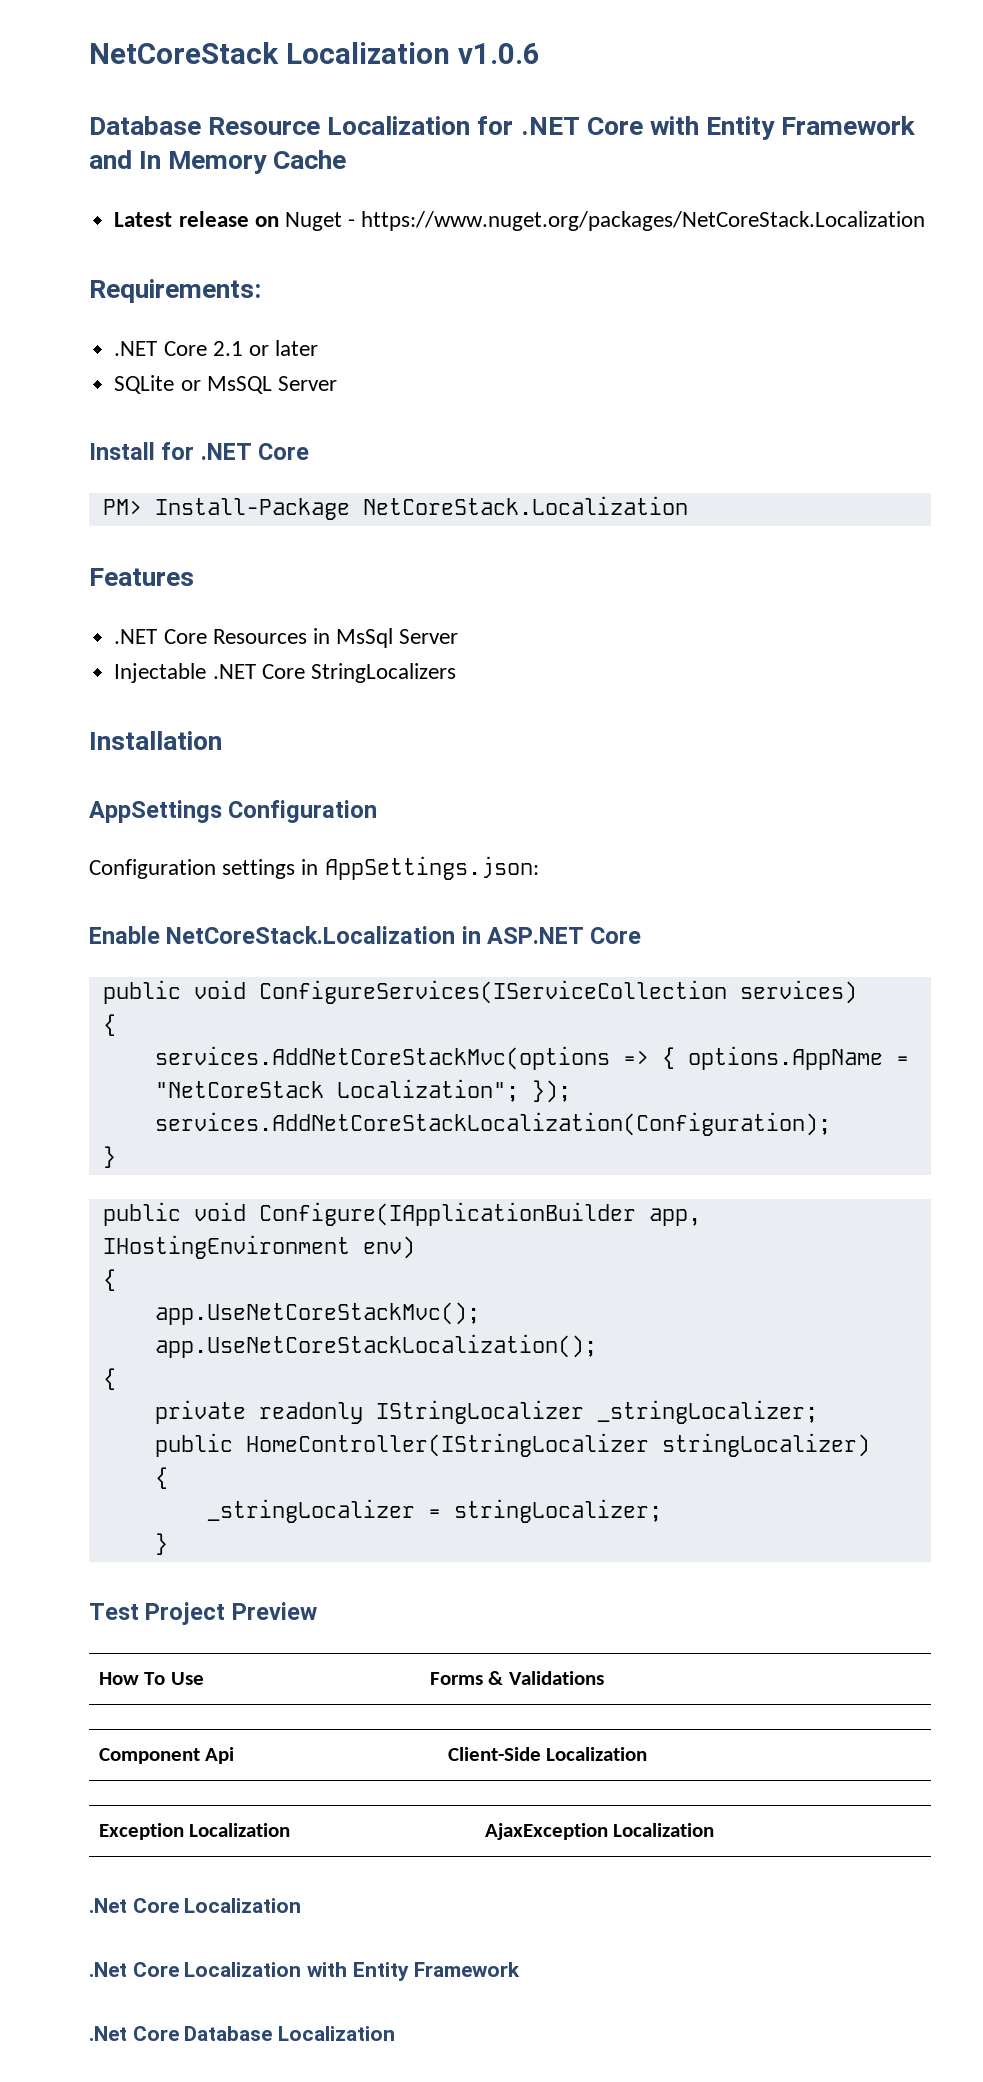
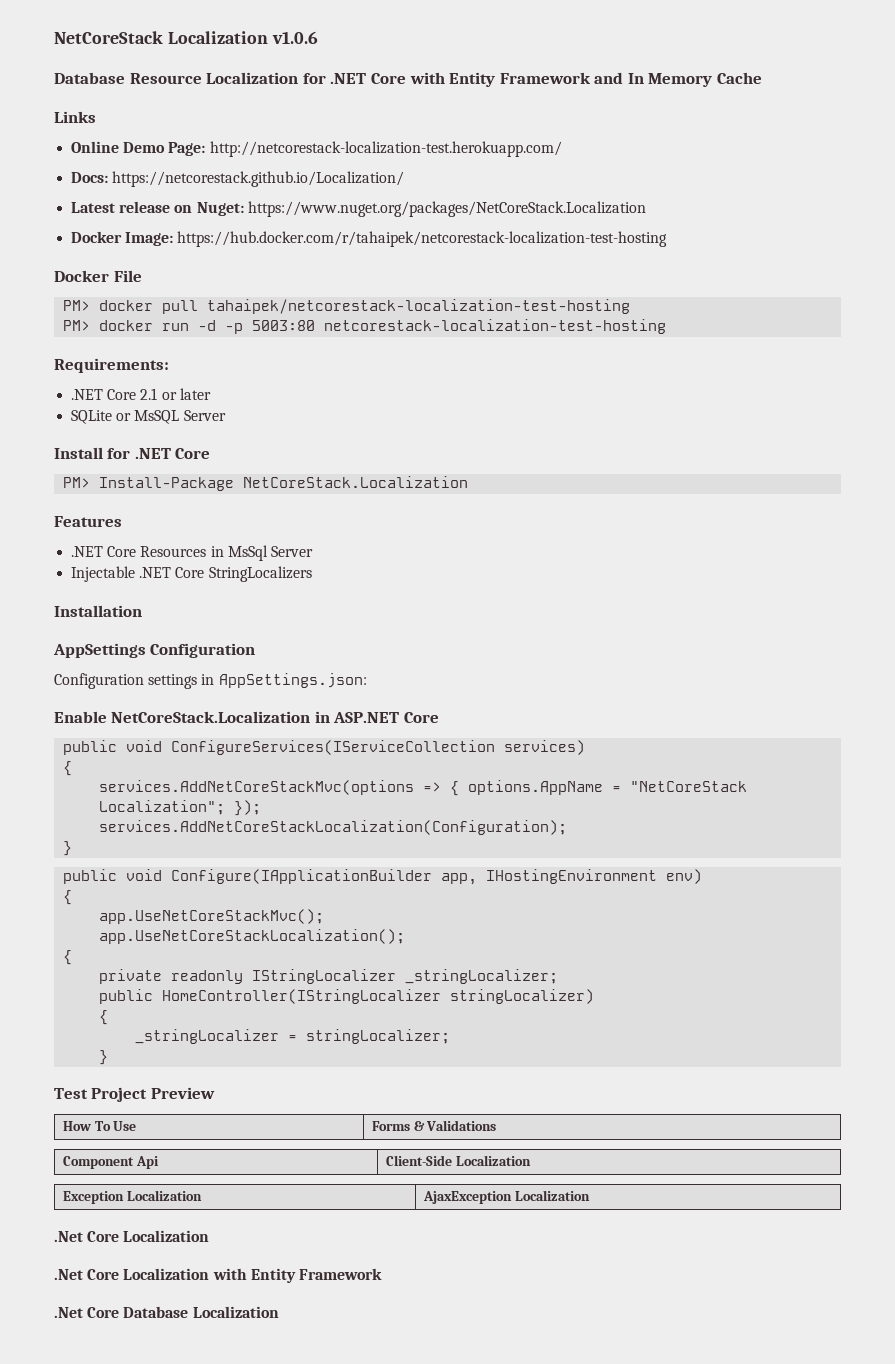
(347, 159) none -> [54,111,96,123] [71,141,562,157] [71,171,405,187] // Links // Online Demo Page: http://netcorestack-localization-test.herokuapp.com/ // Docs: https://netcorestack.github.io/Localization/
[284,212,356,231] Nuget - -> [196,202,244,216] Nuget:
(926, 221) none -> [71,231,668,247] [54,270,142,282] [63,299,631,314] [63,319,667,334] // Docker Image: https://hub.docker.com/r/tahaipek/netcorestack-localization-test-hosting // Docker File // PM> docker pull tahaipek/netcorestack-localization-test-hosting // PM> docker run -d -p 5003:80 netcorestack-localization-test-hosting

